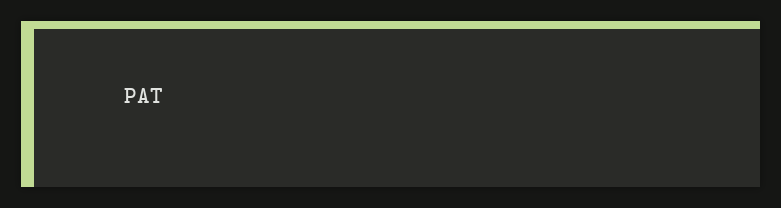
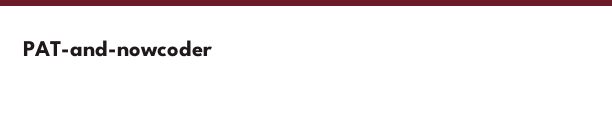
[124,88,163,103] PAT -> [23,40,212,57] PAT-and-nowcoder

